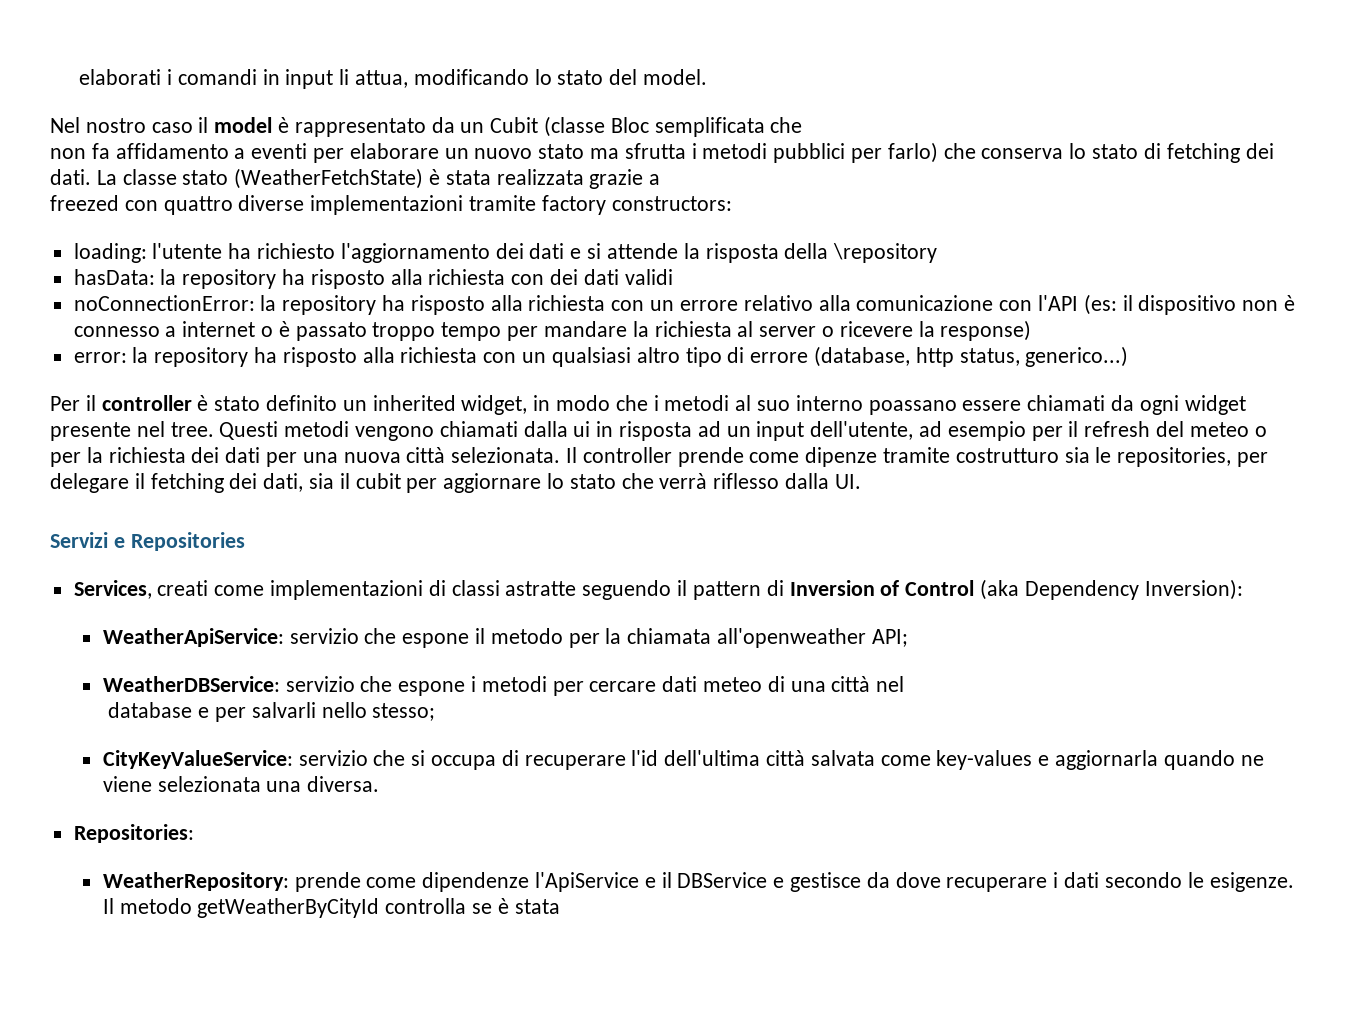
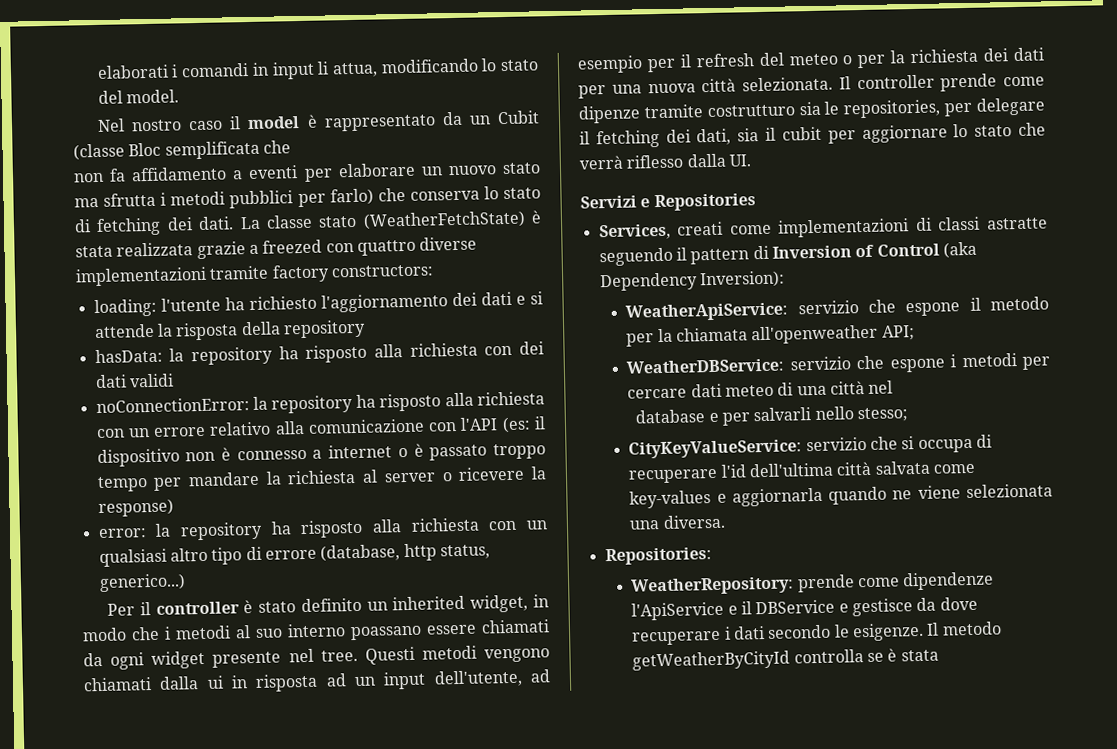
(661, 179) // -> (259, 249) none
[833,243,938,263] \repository -> [282,319,366,339] repository

